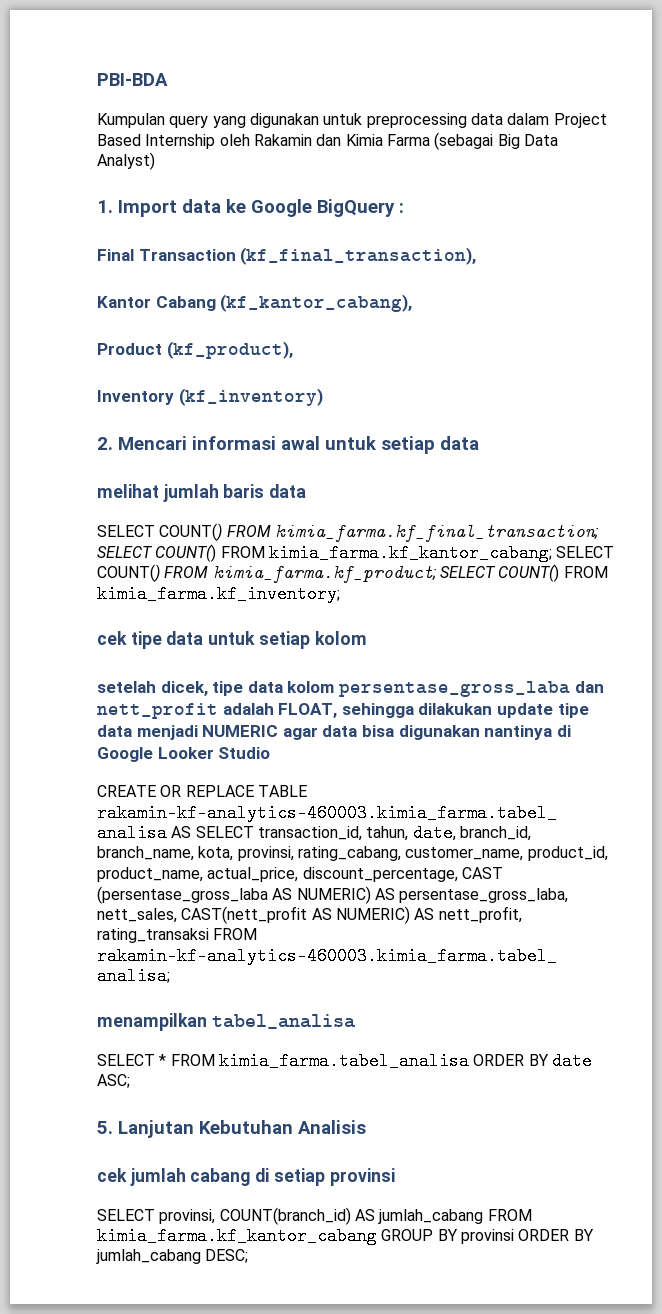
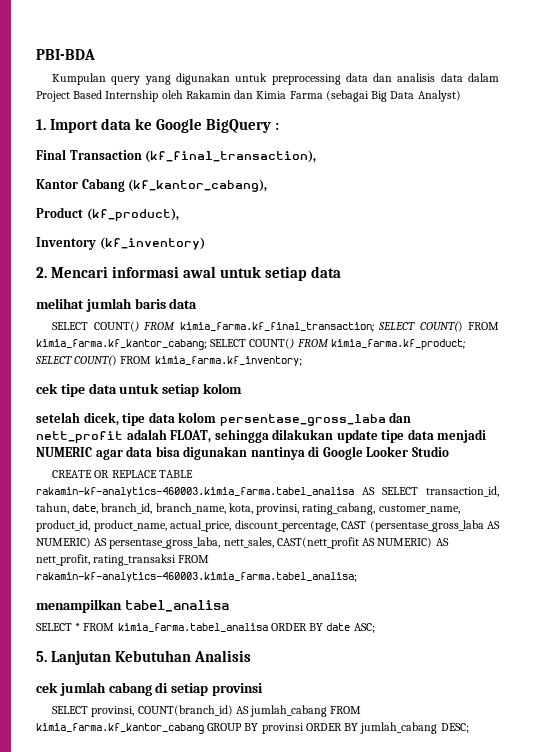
(503, 119) none -> [373,73,463,82] dan analisis data

